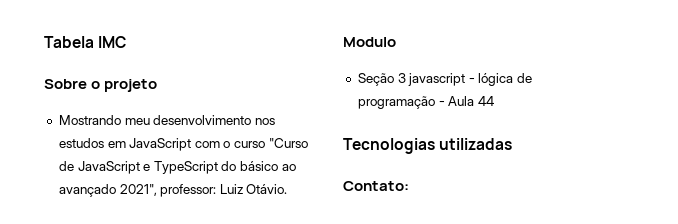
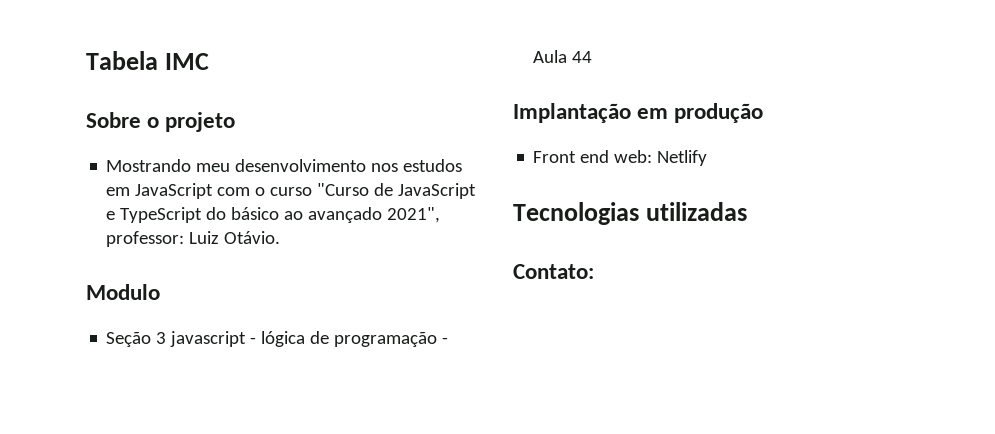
(494, 101) none -> [513,103,764,123] [533,150,708,166] // Implantação em produção // Front end web: Netlify

